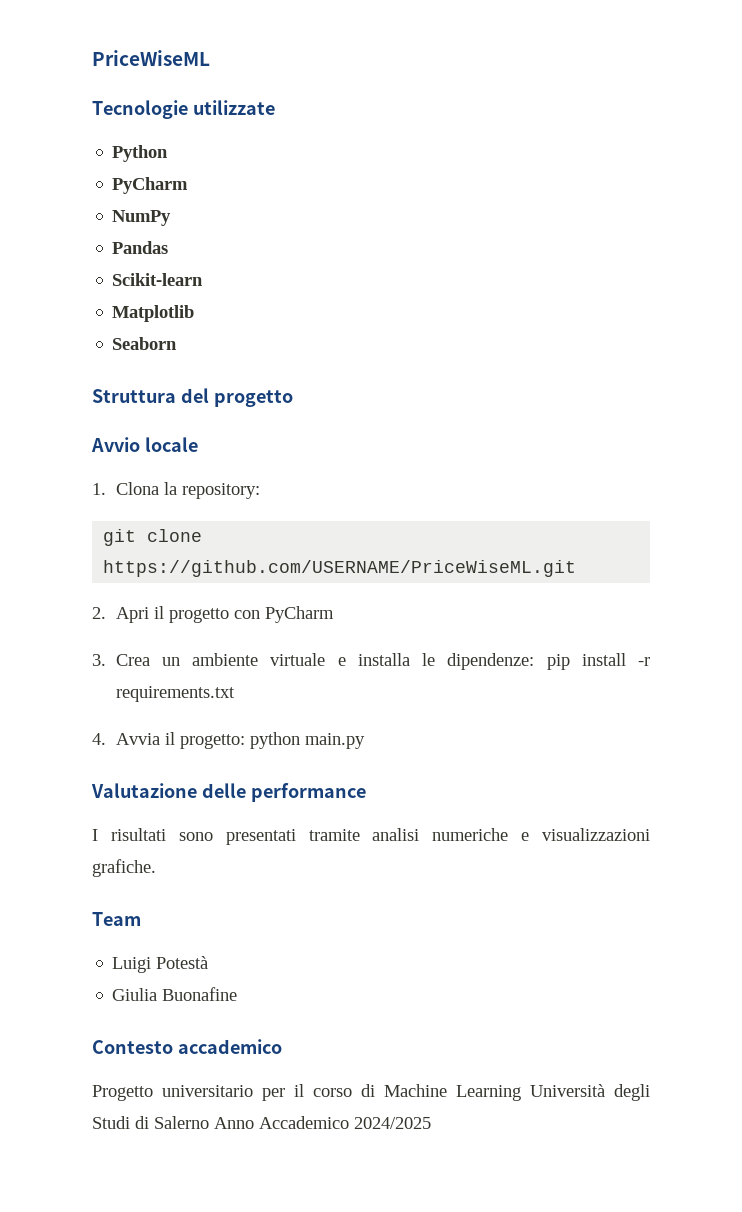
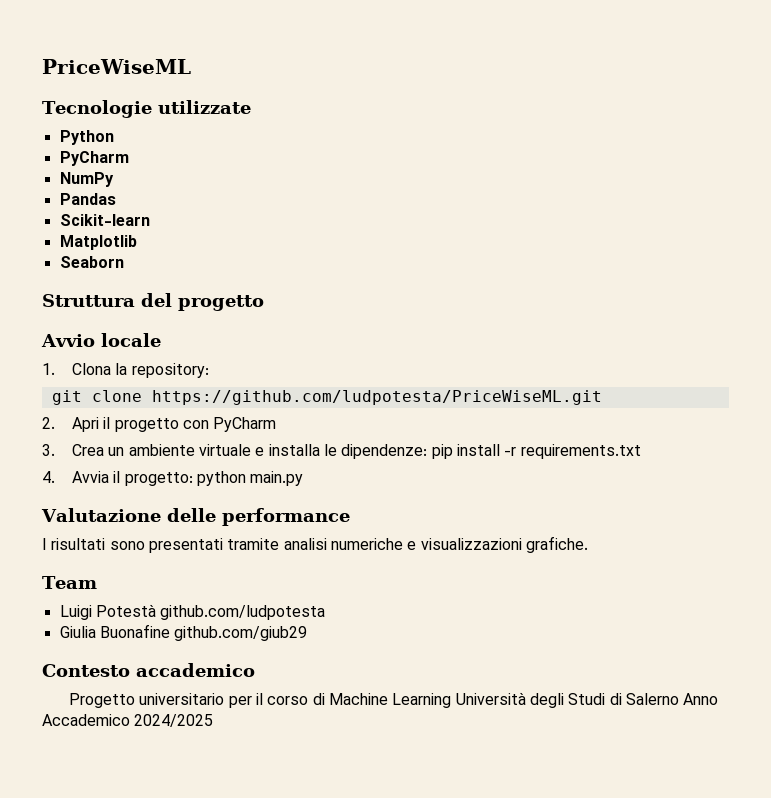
[103,560,577,577] https://github.com/USERNAME/PriceWiseML.git -> [151,390,602,405] https://github.com/ludpotesta/PriceWiseML.git
(209, 962) none -> [160,605,326,620] github.com/ludpotesta
(238, 994) none -> [174,626,308,641] github.com/giub29

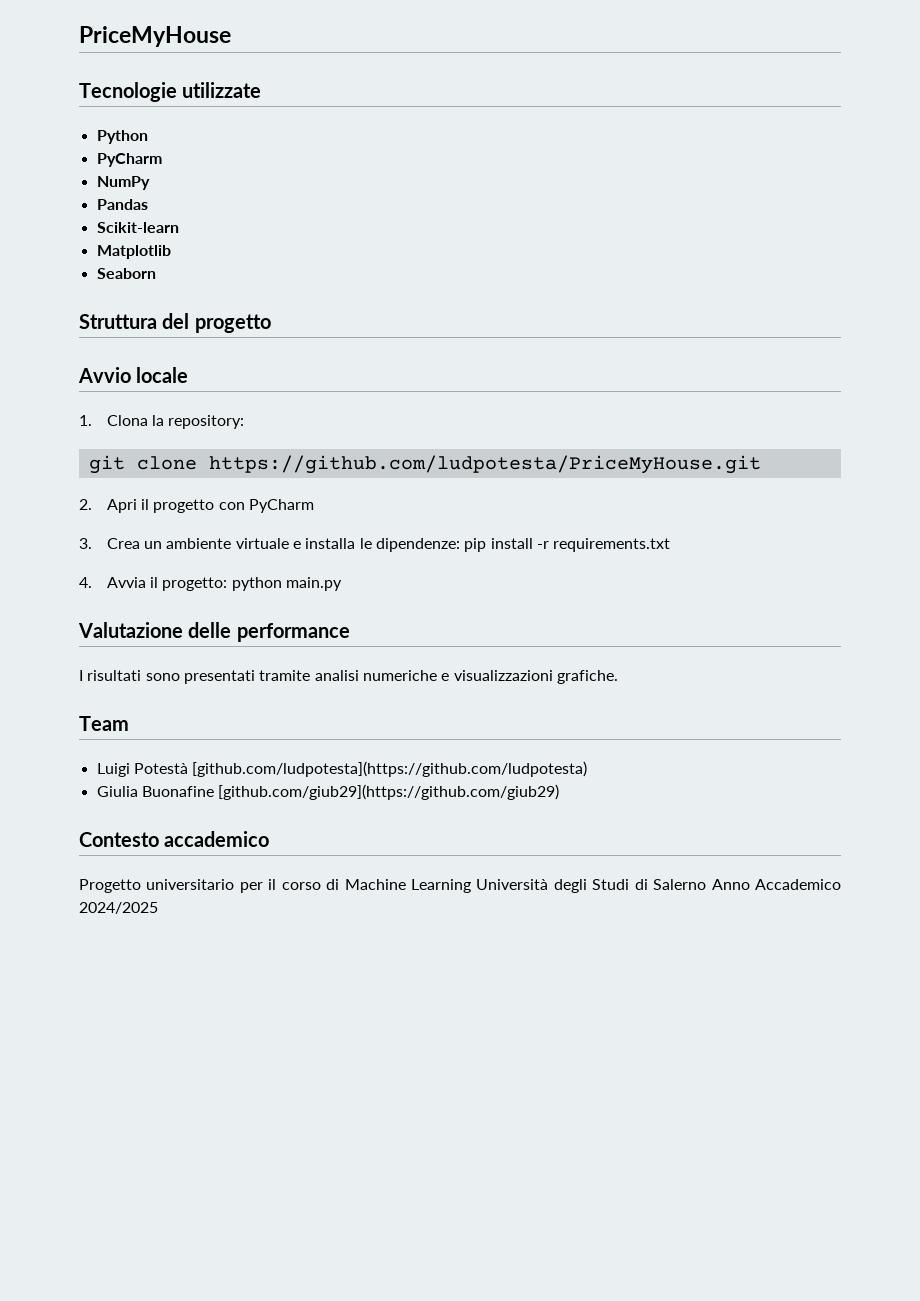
[42,59,191,74] PriceWiseML -> [79,26,231,47] PriceMyHouse
[151,390,602,405] https://github.com/ludpotesta/PriceWiseML.git -> [208,455,761,474] https://github.com/ludpotesta/PriceMyHouse.git
[160,605,326,620] github.com/ludpotesta -> [192,761,588,777] [github.com/ludpotesta](https://github.com/ludpotesta)
[174,626,308,641] github.com/giub29 -> [218,784,560,800] [github.com/giub29](https://github.com/giub29)

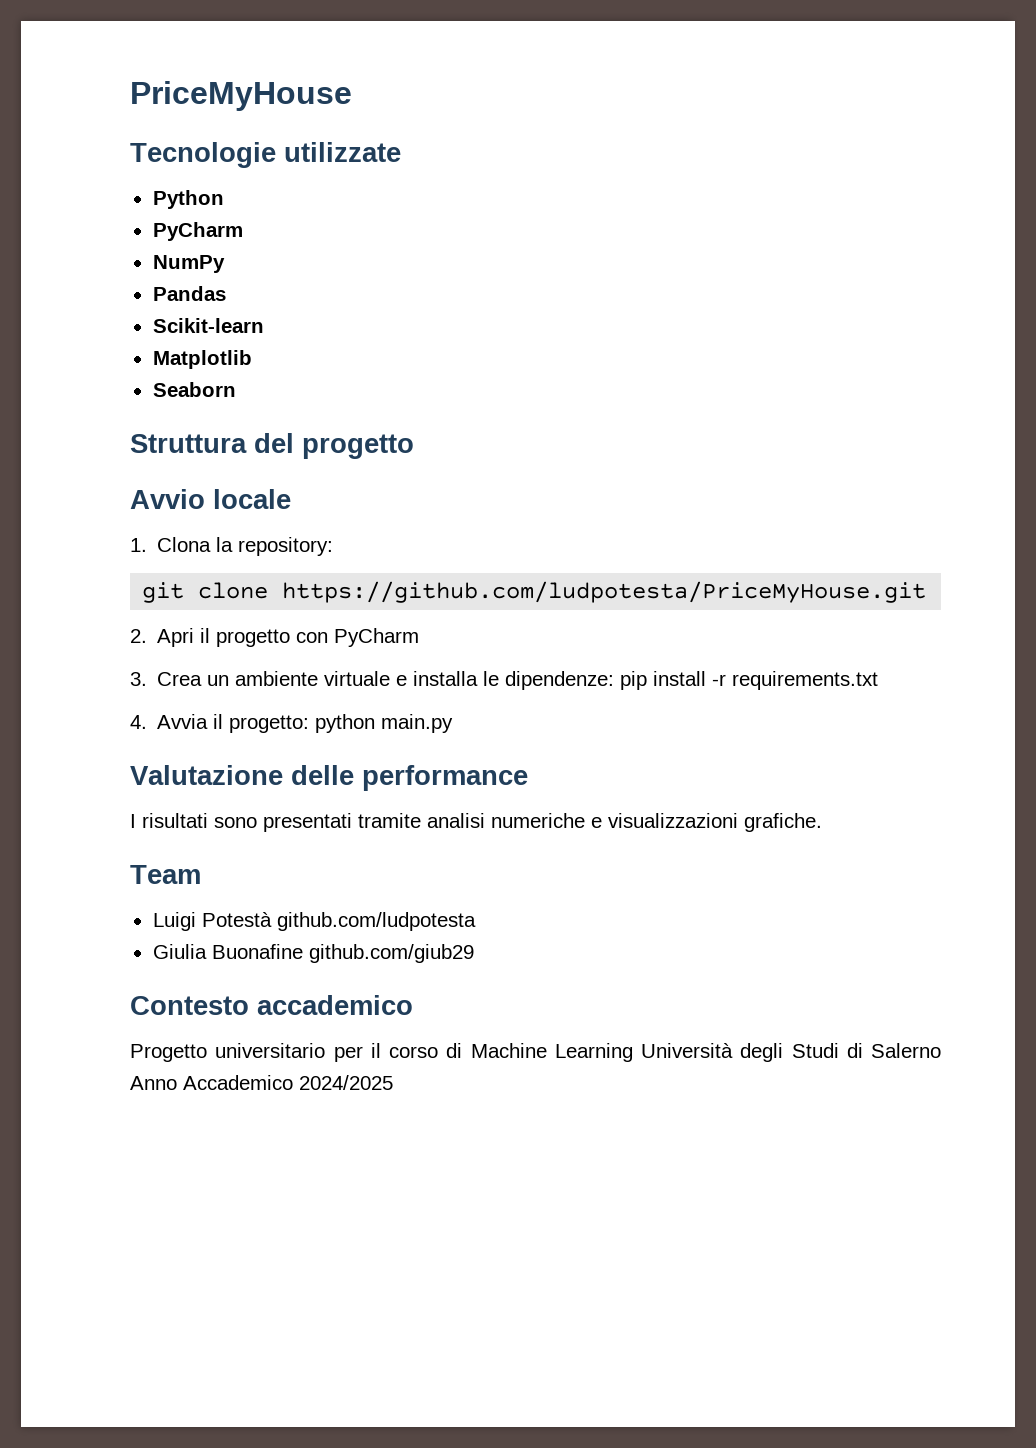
[192,761,588,777] [github.com/ludpotesta](https://github.com/ludpotesta) -> [276,912,476,931] github.com/ludpotesta
[218,784,560,800] [github.com/giub29](https://github.com/giub29) -> [308,944,474,963] github.com/giub29

